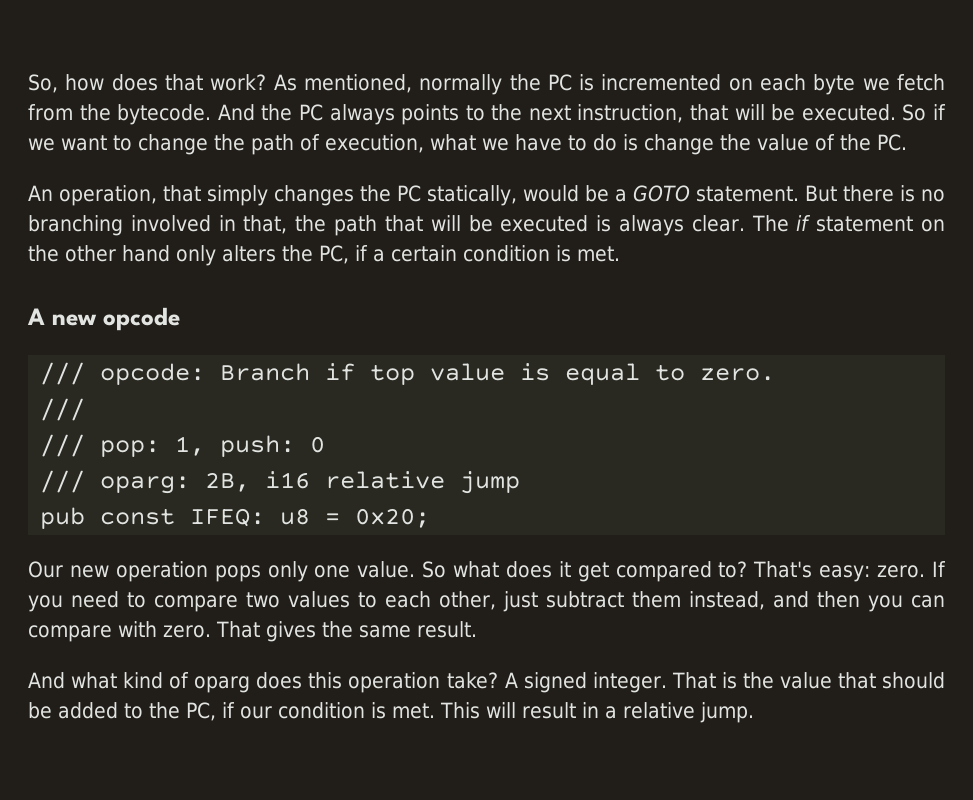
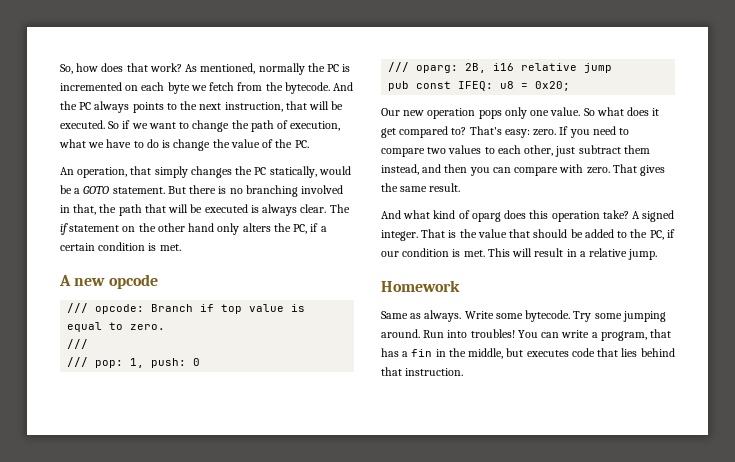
(754, 712) none -> [381,280,460,292] [381,310,666,322] [381,329,672,341] [381,348,675,359] [381,367,464,376] // Homework // Same as always. Write some bytecode. Try some jumping around. Run into troubles! You can write a program, that has a fin in the middle, but executes code that lies behind that instruction.

